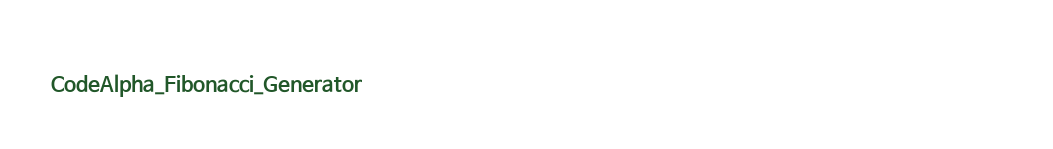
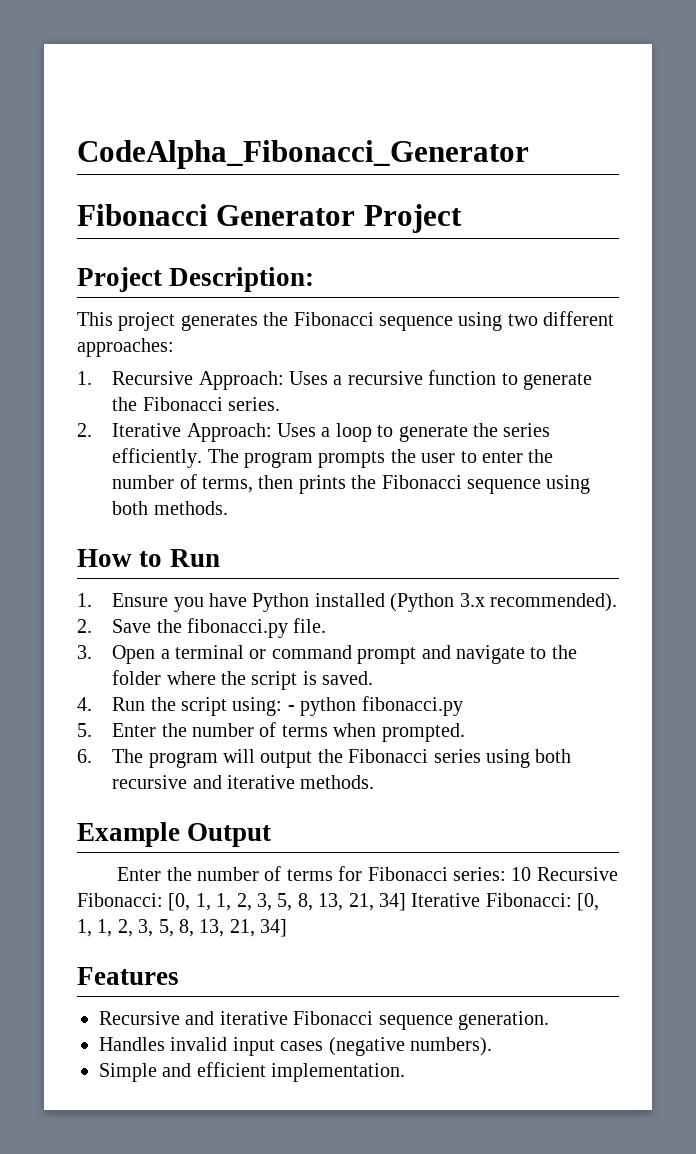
(362, 85) none -> [77,204,462,233] [77,267,315,292] [77,311,615,331] [77,338,174,357] [77,370,592,390] [112,397,280,411] [77,423,551,442] [112,448,554,468] [112,474,591,494] [112,501,228,515] [77,549,220,567] [77,593,617,612] [77,618,327,638] [77,645,577,664] [112,670,374,690] [77,696,463,716] [77,722,465,742] [77,749,572,768] [112,775,375,789] [77,822,272,847] [117,866,618,881] [77,893,600,911] [77,919,288,937] [77,967,179,985] [99,1011,549,1030] [99,1037,492,1056] [99,1062,406,1082] // Fibonacci Generator Project // Project Description: // This project generates the Fibonacci sequence using two different approaches: // 1. Recursive Approach: Uses a recursive function to generate the Fibonacci series. // 2. Iterative Approach: Uses a loop to generate the series efficiently. The program prompts the user to enter the number of terms, then prints the Fibonacci sequence using both methods. // How to Run // 1. Ensure you have Python installed (Python 3.x recommended). // 2. Save the fibonacci.py file. // 3. Open a terminal or command prompt and navigate to the folder where the script is saved. // 4. Run the script using: - python fibonacci.py // 5. Enter the number of terms when prompted. // 6. The program will output the Fibonacci series using both recursive and iterative methods. // Example Output // Enter the number of terms for Fibonacci series: 10 Recursive Fibonacci: [0, 1, 1, 2, 3, 5, 8, 13, 21, 34] Iterative Fibonacci: [0, 1, 1, 2, 3, 5, 8, 13, 21, 34] // Features // Recursive and iterative Fibonacci sequence generation. // Handles invalid input cases (negative numbers). // Simple and efficient implementation.

